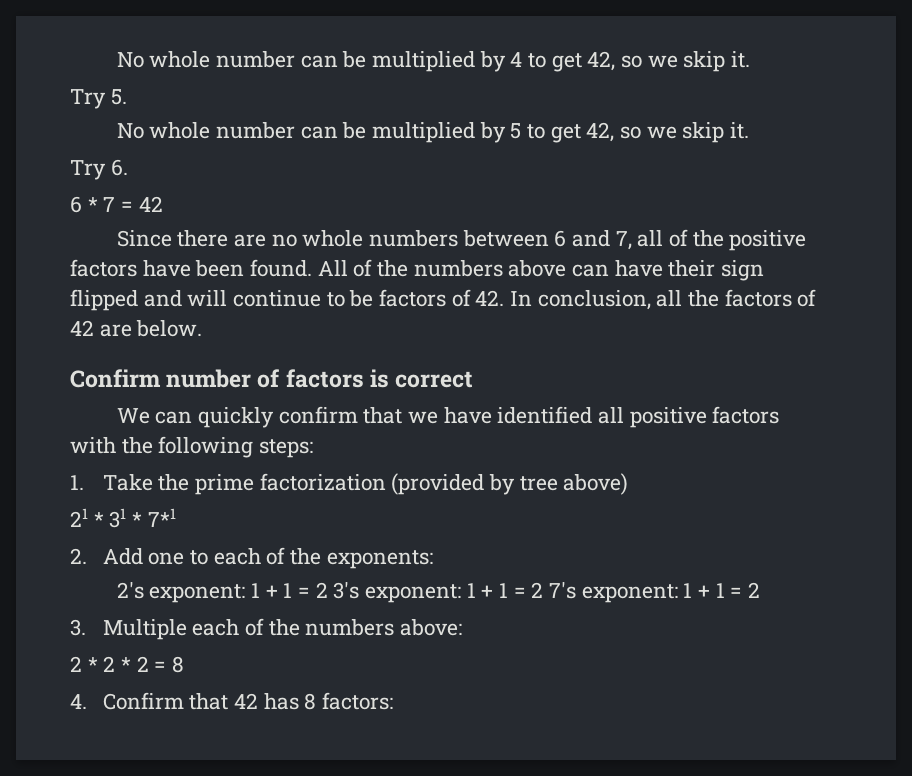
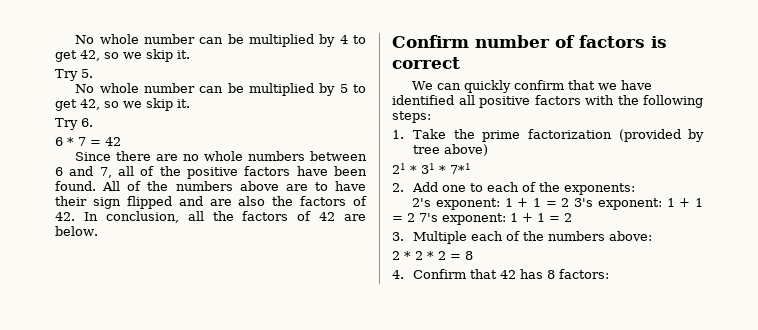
[572,264,610,277] can -> [285,182,328,191] are to
[187,290,374,307] will continue to be -> [209,196,294,206] are also the

